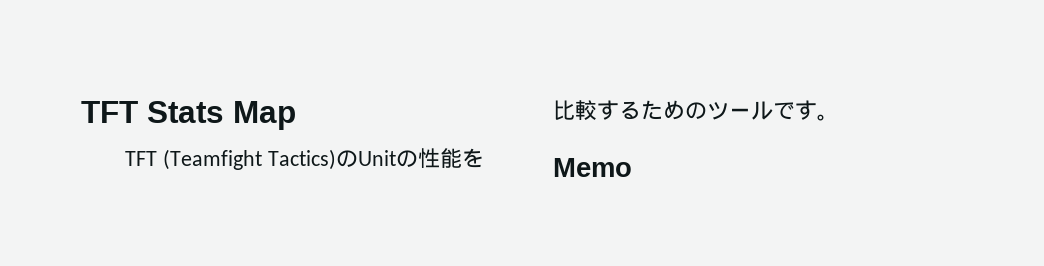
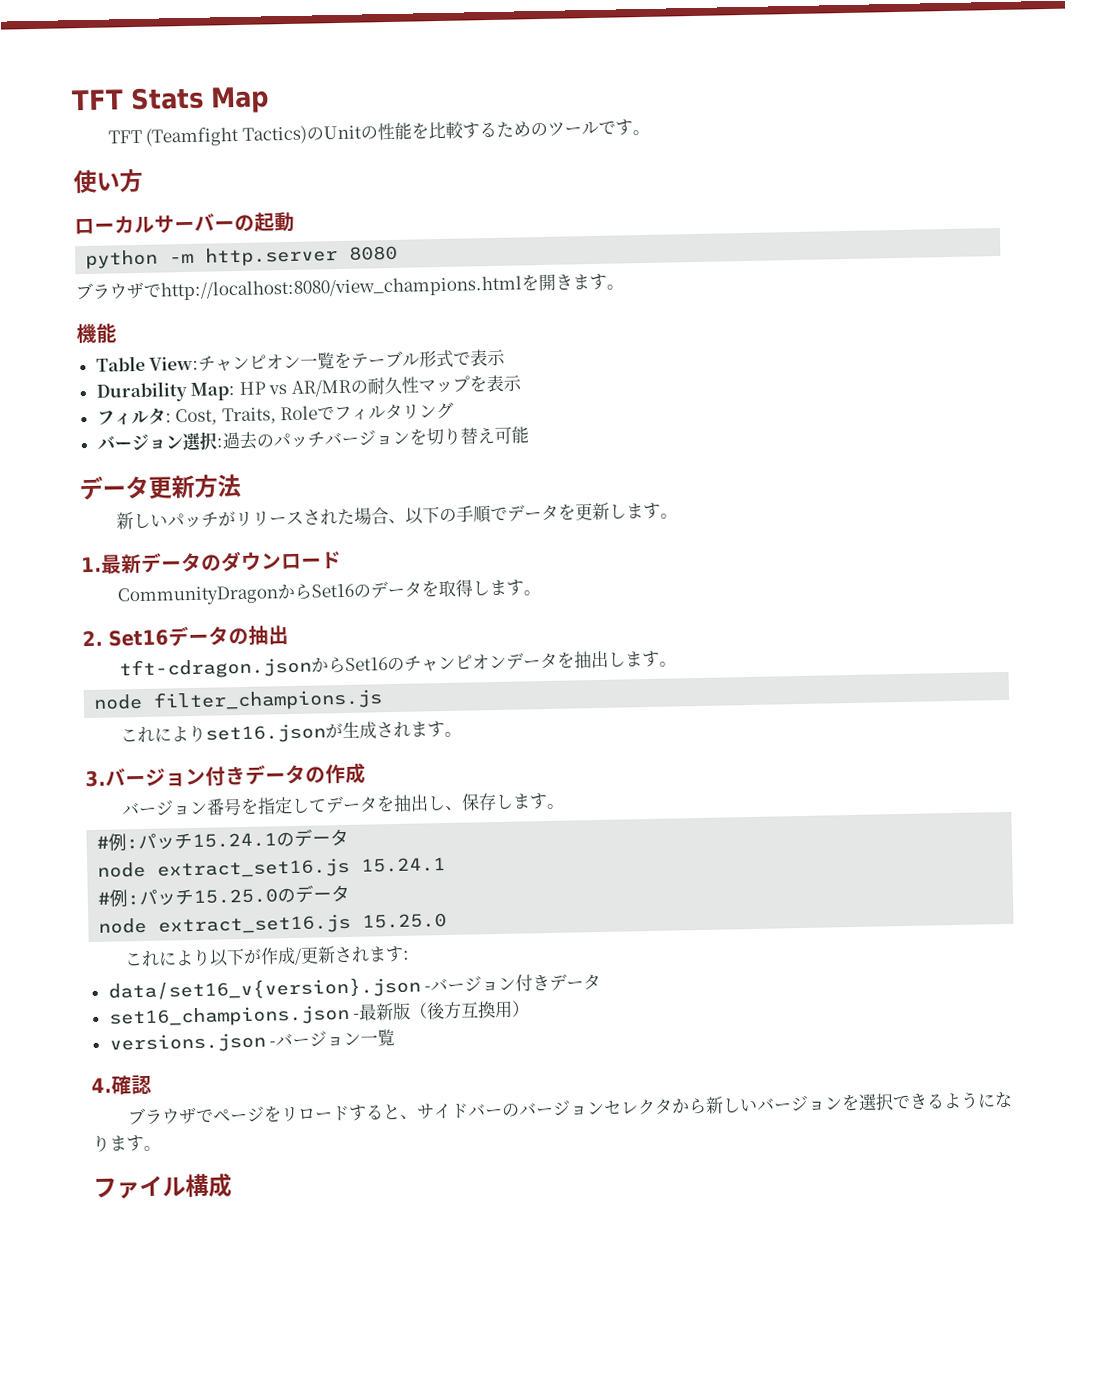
[553,158,632,177] Memo -> [73,168,143,194] [74,211,295,235] [85,245,399,270] [75,273,624,301] [76,323,117,344] [95,348,507,372] [95,374,523,403] [96,401,455,426] [96,426,529,452] [79,473,241,501] [115,502,678,530] [81,550,342,574] [116,579,541,607] [82,625,289,647] [118,650,677,680] [93,688,384,712] [119,721,462,744] [85,762,366,788] [120,793,565,816] [96,828,350,852] [97,857,447,880] [97,884,351,908] [98,913,448,936] [123,945,410,968] [107,973,602,1002] [108,1000,531,1028] [108,1029,396,1054] [91,1074,152,1095] [126,1091,1013,1126] [92,1134,161,1153] [93,1173,232,1199] 使い方 // ローカルサーバーの起動 // python -m http.server 8080 // ブラウザでhttp://localhost:8080/view_champions.htmlを開きます。 // 機能 // Table View:チャンピオン一覧をテーブル形式で表示 // Durability Map: HP vs AR/MRの耐久性マップを表示 // フィルタ: Cost, Traits, Roleでフィルタリング // バージョン選択:過去のパッチバージョンを切り替え可能 // データ更新方法 // 新しいパッチがリリースされた場合、以下の手順でデータを更新します。 // 1.最新データのダウンロード // CommunityDragonからSet16のデータを取得します。 // 2. Set16データの抽出 // tft-cdragon.jsonからSet16のチャンピオンデータを抽出します。 // node filter_champions.js // これによりset16.jsonが生成されます。 // 3.バージョン付きデータの作成 // バージョン番号を指定してデータを抽出し、保存します。 // #例:パッチ15.24.1のデータ // node extract_set16.js 15.24.1 // #例:パッチ15.25.0のデータ // node extract_set16.js 15.25.0 // これにより以下が作成/更新されます: // data/set16_v{version}.json -バージョン付きデータ // set16_champions.json -最新版（後方互換用） // versions.json -バージョン一覧 // 4.確認 // ブラウザでページをリロードすると、サイドバーのバージョンセレクタから新しいバージョンを選択できるようになります。 // ファイル構成

